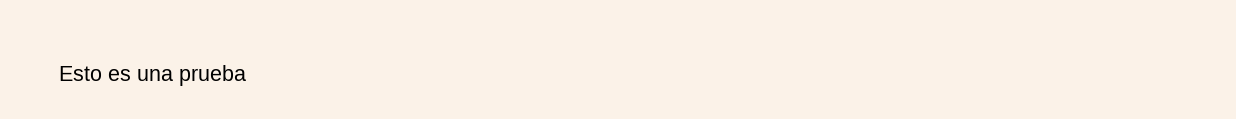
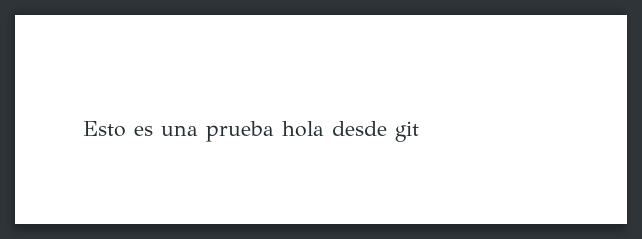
(246, 75) none -> [282,121,419,142] hola desde git

